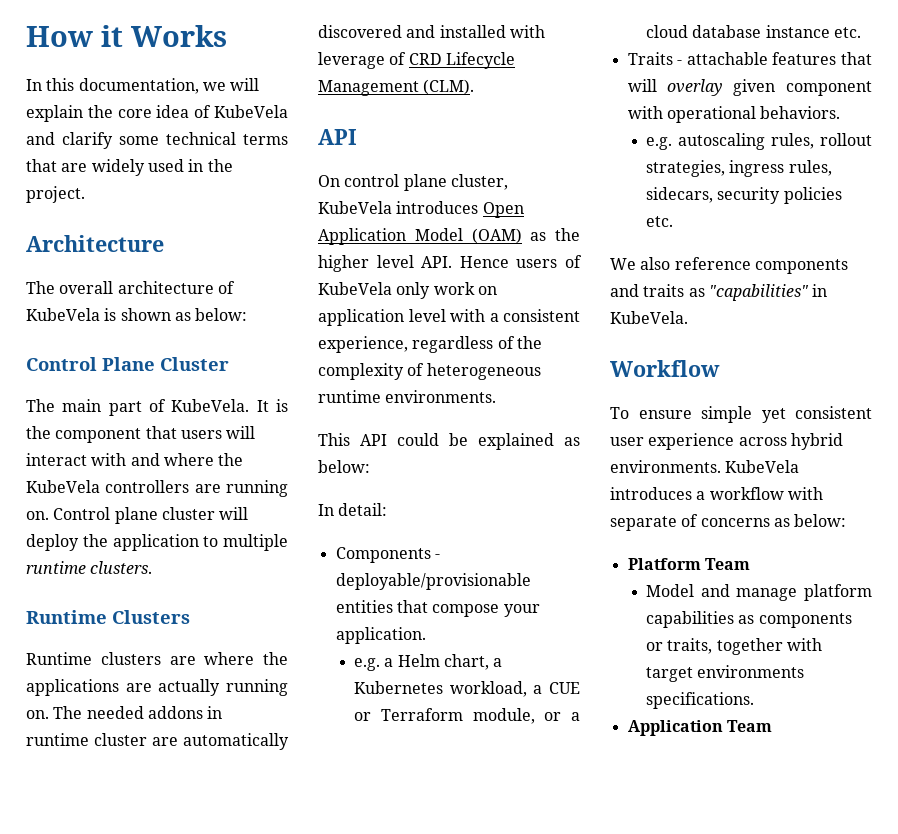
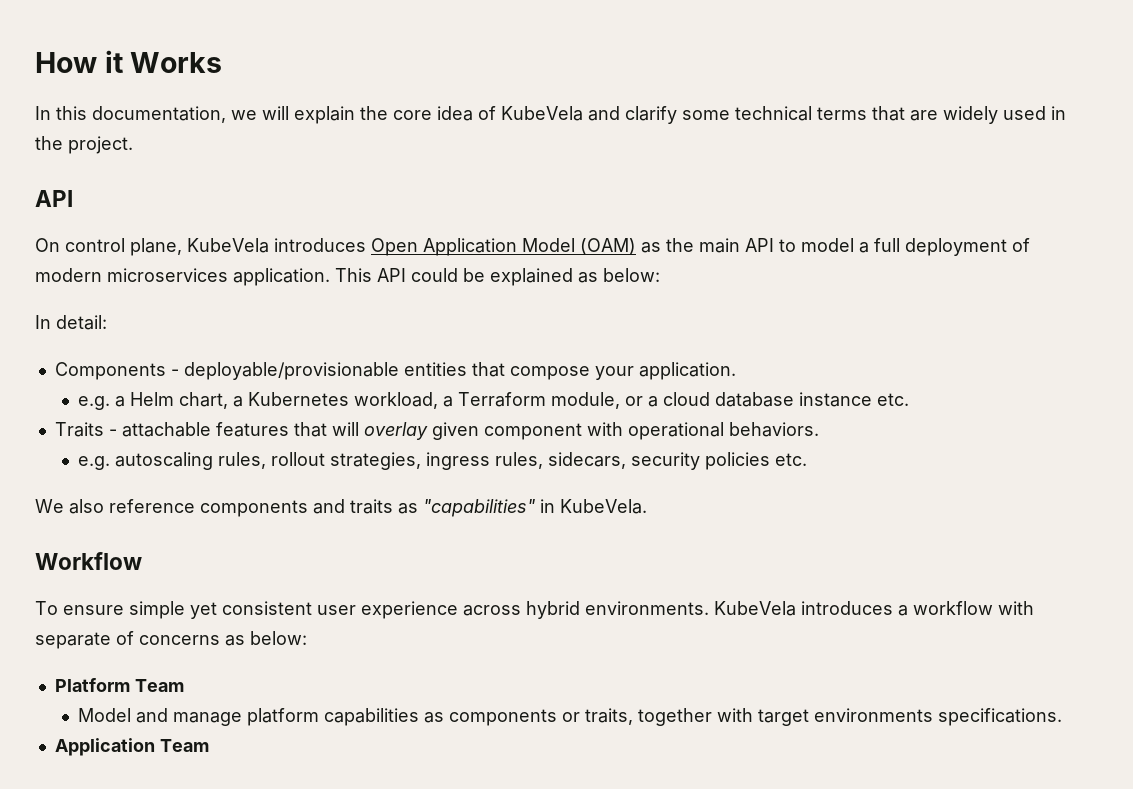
[26,235,164,252] [26,281,235,294] [26,308,248,321] [26,357,229,371] [26,399,289,416] [26,426,256,443] [26,453,244,466] [26,480,288,497] [26,507,249,524] [26,534,288,551] [26,561,153,574] [26,610,190,624] [26,652,288,665] [26,679,288,696] [26,706,223,719] [26,733,289,750] [318,25,545,38] [318,52,515,69] [318,79,475,96] // Architecture // The overall architecture of KubeVela is shown as below: // Control Plane Cluster // The main part of KubeVela. It is the component that users will interact with and where the KubeVela controllers are running on. Control plane cluster will deploy the application to multiple runtime clusters. // Runtime Clusters // Runtime clusters are where the applications are actually running on. The needed addons in runtime cluster are automatically discovered and installed with leverage of CRD Lifecycle Management (CLM). -> (133, 145) none
[403,174,508,191] plane cluster, -> [130,238,182,256] plane,
[318,255,582,272] [318,282,497,299] [318,309,580,326] [318,336,542,353] [318,363,541,380] [318,390,497,403] higher level API. Hence users of KubeVela only work on application level with a consistent experience, regardless of the complexity of heterogeneous runtime environments. // -> [699,238,1030,256] [35,268,330,286] main API to model a full deployment of modern microservices application.
[549,682,580,694] [354,712,372,721] CUE or -> (454, 401) none

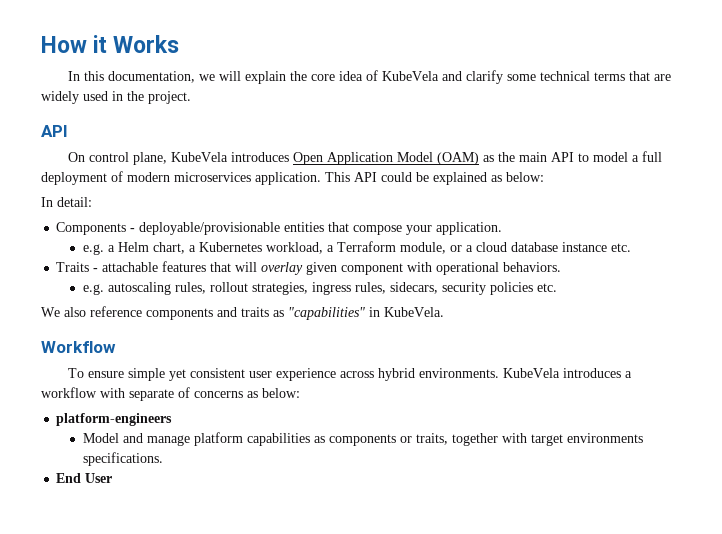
[54,678,184,692] Platform Team -> [56,413,173,426] platform-engineers
[54,738,209,756] Application Team -> [56,473,113,483] End User

